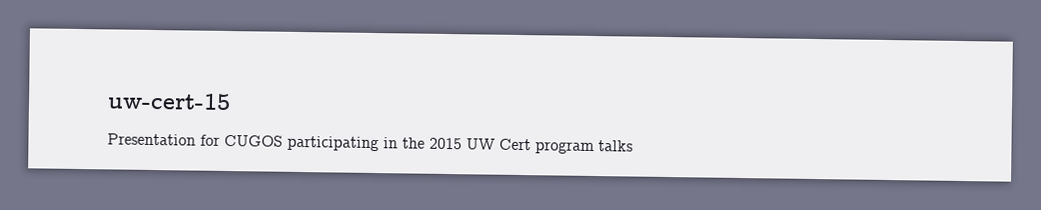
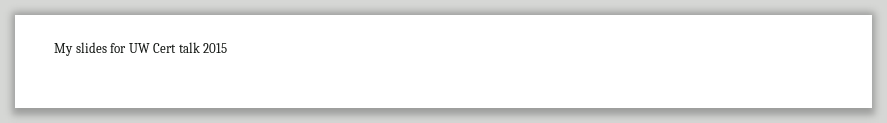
[107,92,231,111] [107,133,633,155] uw-cert-15 // Presentation for CUGOS participating in the 2015 UW Cert program talks -> [54,42,228,56] My slides for UW Cert talk 2015

